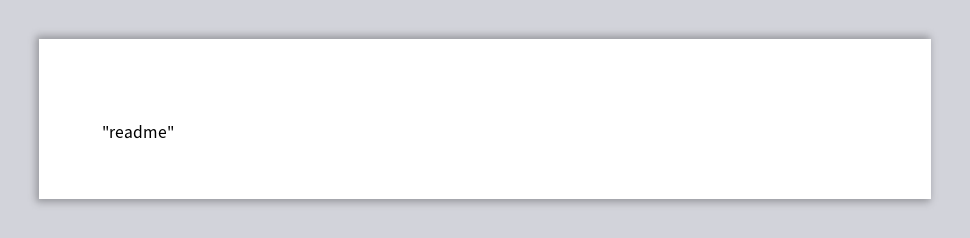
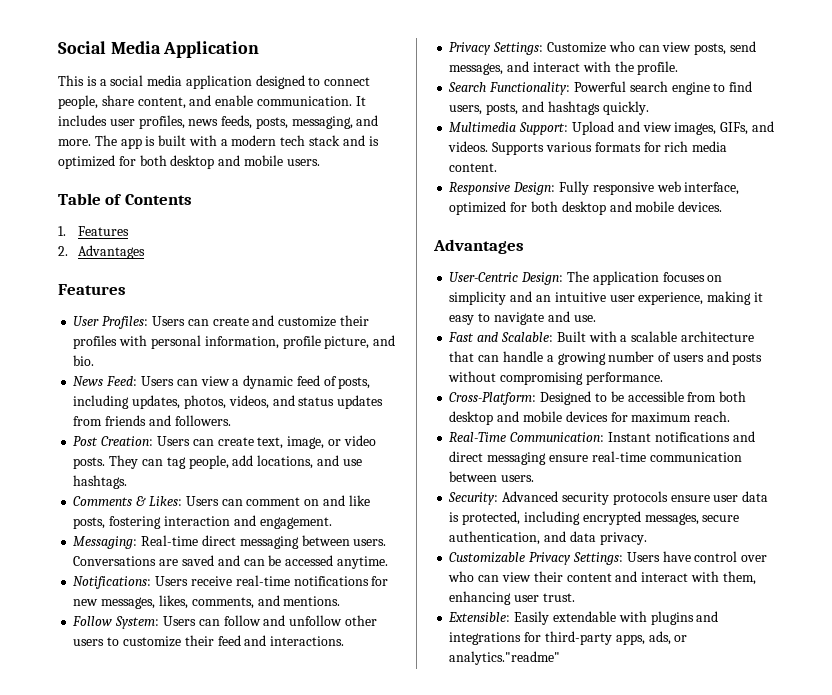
[102,125,174,139] "readme" -> [58,41,260,58] [58,75,371,89] [58,95,366,109] [58,115,379,129] [58,135,379,149] [58,155,320,169] [58,193,192,205] [58,226,129,236] [58,245,145,259] [58,284,126,295] [73,315,369,329] [73,335,396,349] [73,355,95,366] [73,375,371,389] [73,395,384,409] [73,415,231,426] [73,435,376,449] [73,455,362,469] [73,475,128,489] [73,495,370,506] [73,515,332,529] [73,535,387,549] [73,555,388,569] [73,575,389,589] [73,595,341,609] [72,615,377,629] [73,635,345,647] [449,41,756,55] [449,61,679,75] [448,81,753,95] [449,101,649,115] [449,121,774,135] [448,141,728,155] [449,163,498,172] [449,181,740,195] [449,201,723,215] [433,239,524,254] [449,271,723,285] [449,291,763,305] [449,311,596,325] [448,331,754,342] [449,351,763,365] [448,371,663,385] [449,391,747,405] [449,411,731,425] [449,431,755,442] [449,451,742,465] [449,471,535,482] [448,491,769,505] [449,511,740,525] [449,531,647,545] [449,551,768,565] [448,571,756,585] [449,591,575,605] [448,611,719,625] [449,631,688,645] [449,651,561,665] Social Media Application // This is a social media application designed to connect people, share content, and enable communication. It includes user profiles, news feeds, posts, messaging, and more. The app is built with a modern tech stack and is optimized for both desktop and mobile users. // Table of Contents // 1. Features // 2. Advantages // Features // User Profiles: Users can create and customize their profiles with personal information, profile picture, and bio. // News Feed: Users can view a dynamic feed of posts, including updates, photos, videos, and status updates from friends and followers. // Post Creation: Users can create text, image, or video posts. They can tag people, add locations, and use hashtags. // Comments & Likes: Users can comment on and like posts, fostering interaction and engagement. // Messaging: Real-time direct messaging between users. Conversations are saved and can be accessed anytime. // Notifications: Users receive real-time notifications for new messages, likes, comments, and mentions. // Follow System: Users can follow and unfollow other users to customize their feed and interactions. // Privacy Settings: Customize who can view posts, send messages, and interact with the profile. // Search Functionality: Powerful search engine to find users, posts, and hashtags quickly. // Multimedia Support: Upload and view images, GIFs, and videos. Supports various formats for rich media content. // Responsive Design: Fully responsive web interface, optimized for both desktop and mobile devices. // Advantages // User-Centric Design: The application focuses on simplicity and an intuitive user experience, making it easy to navigate and use. // Fast and Scalable: Built with a scalable architecture that can handle a growing number of users and posts without compromising performance. // Cross-Platform: Designed to be accessible from both desktop and mobile devices for maximum reach. // Real-Time Communication: Instant notifications and direct messaging ensure real-time communication between users. // Security: Advanced security protocols ensure user data is protected, including encrypted messages, secure authentication, and data privacy. // Customizable Privacy Settings: Users have control over who can view their content and interact with them, enhancing user trust. // Extensible: Easily extendable with plugins and integrations for third-party apps, ads, or analytics."readme"

